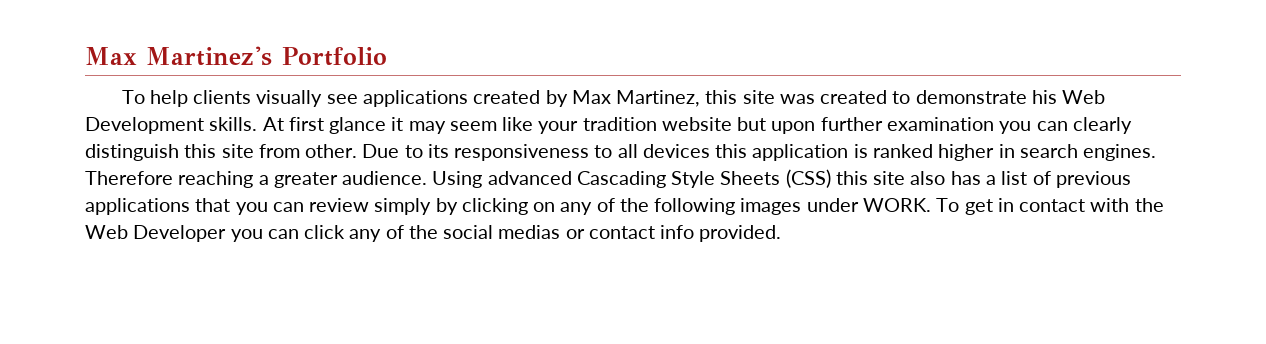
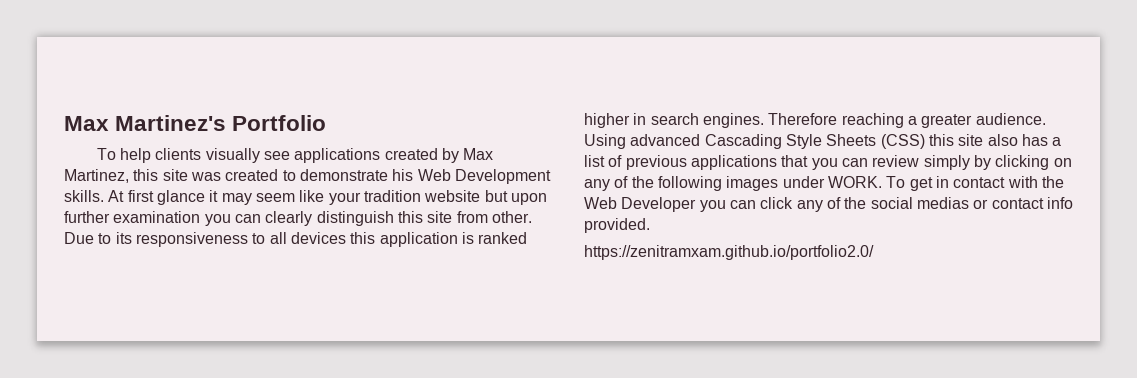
(782, 233) none -> [584,245,874,260] // https://zenitramxam.github.io/portfolio2.0/

